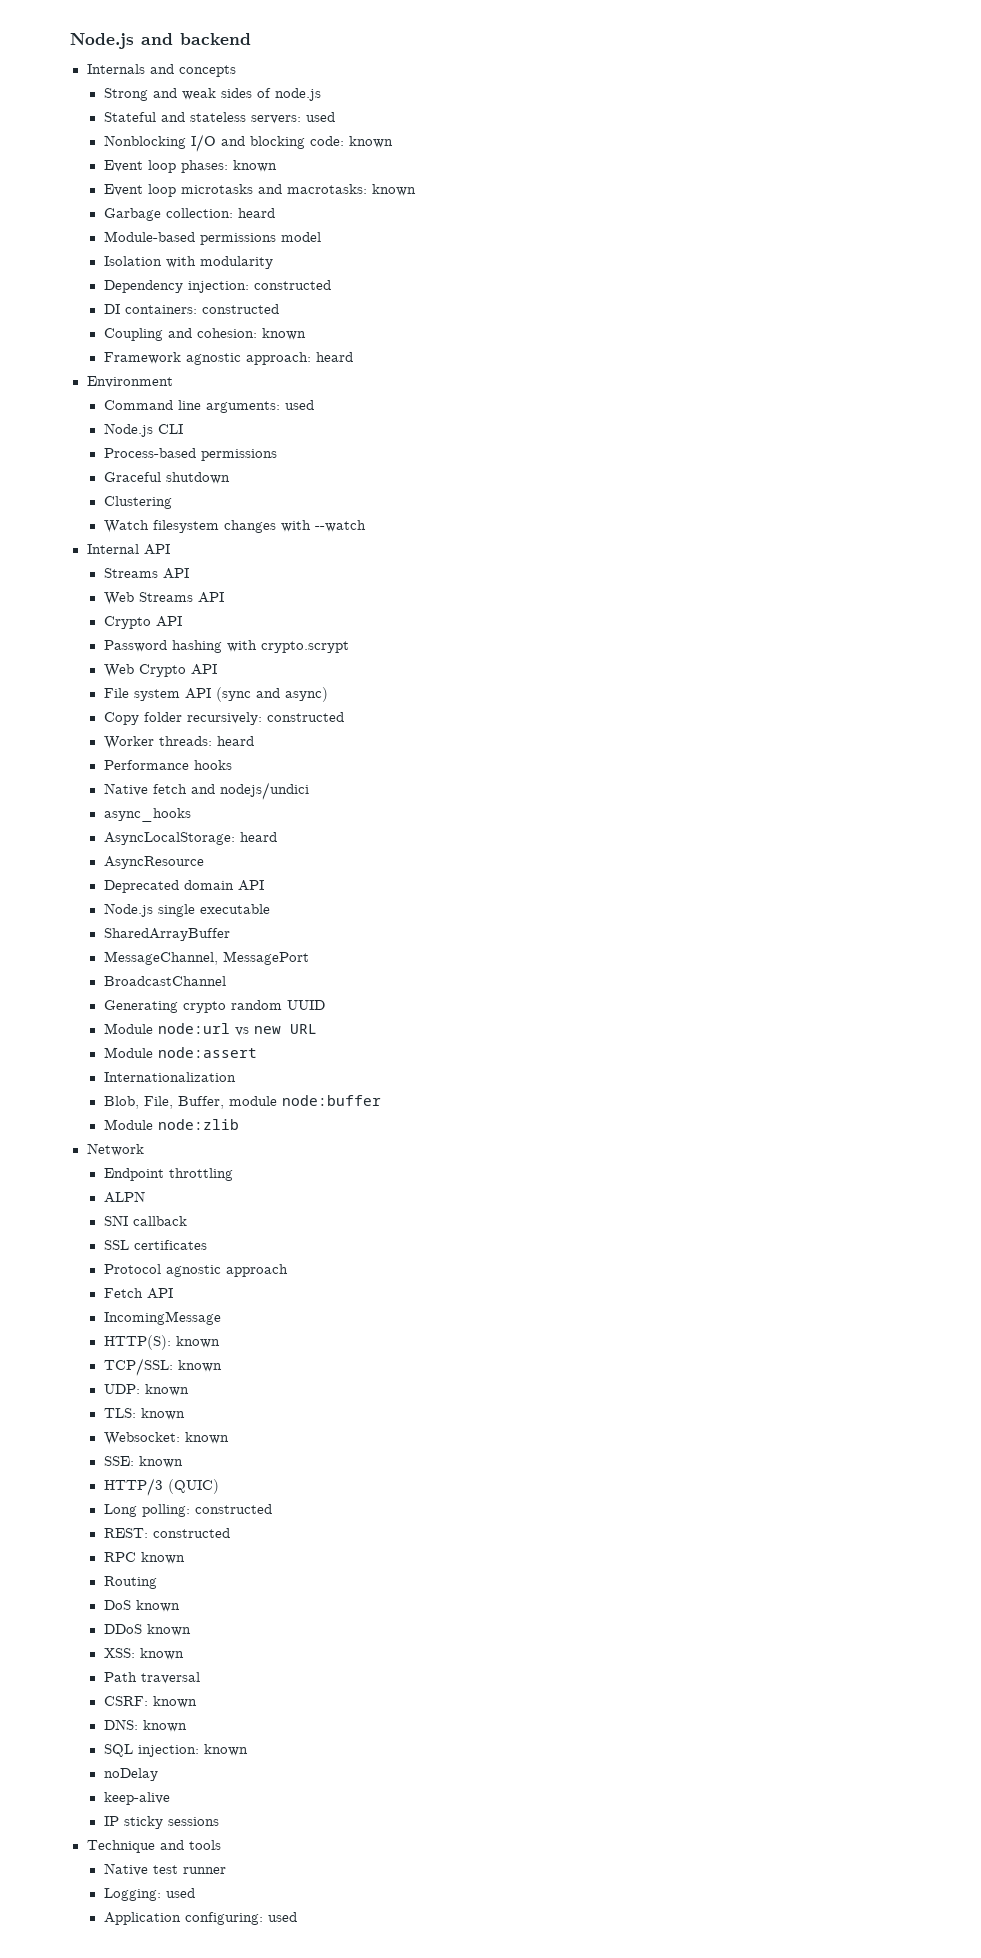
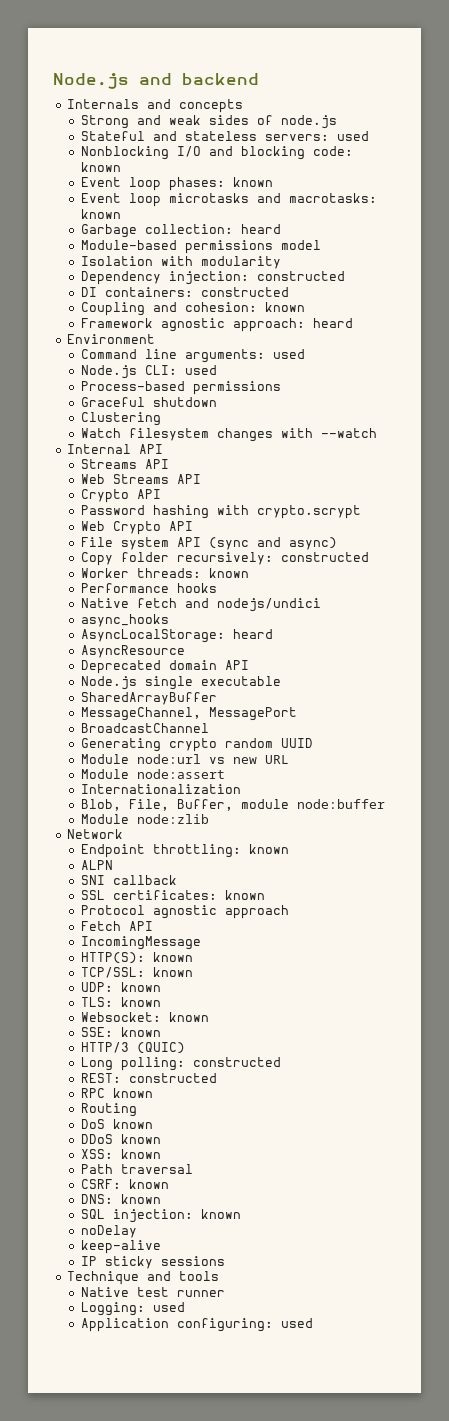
[157,424,183,434] CLI -> [144,365,217,375] CLI: used
[216,736,254,746] heard -> [208,568,249,578] known
[168,1168,233,1181] throttling -> [152,844,289,858] throttling: known
[133,1240,207,1250] certificates -> [112,890,265,900] certificates: known

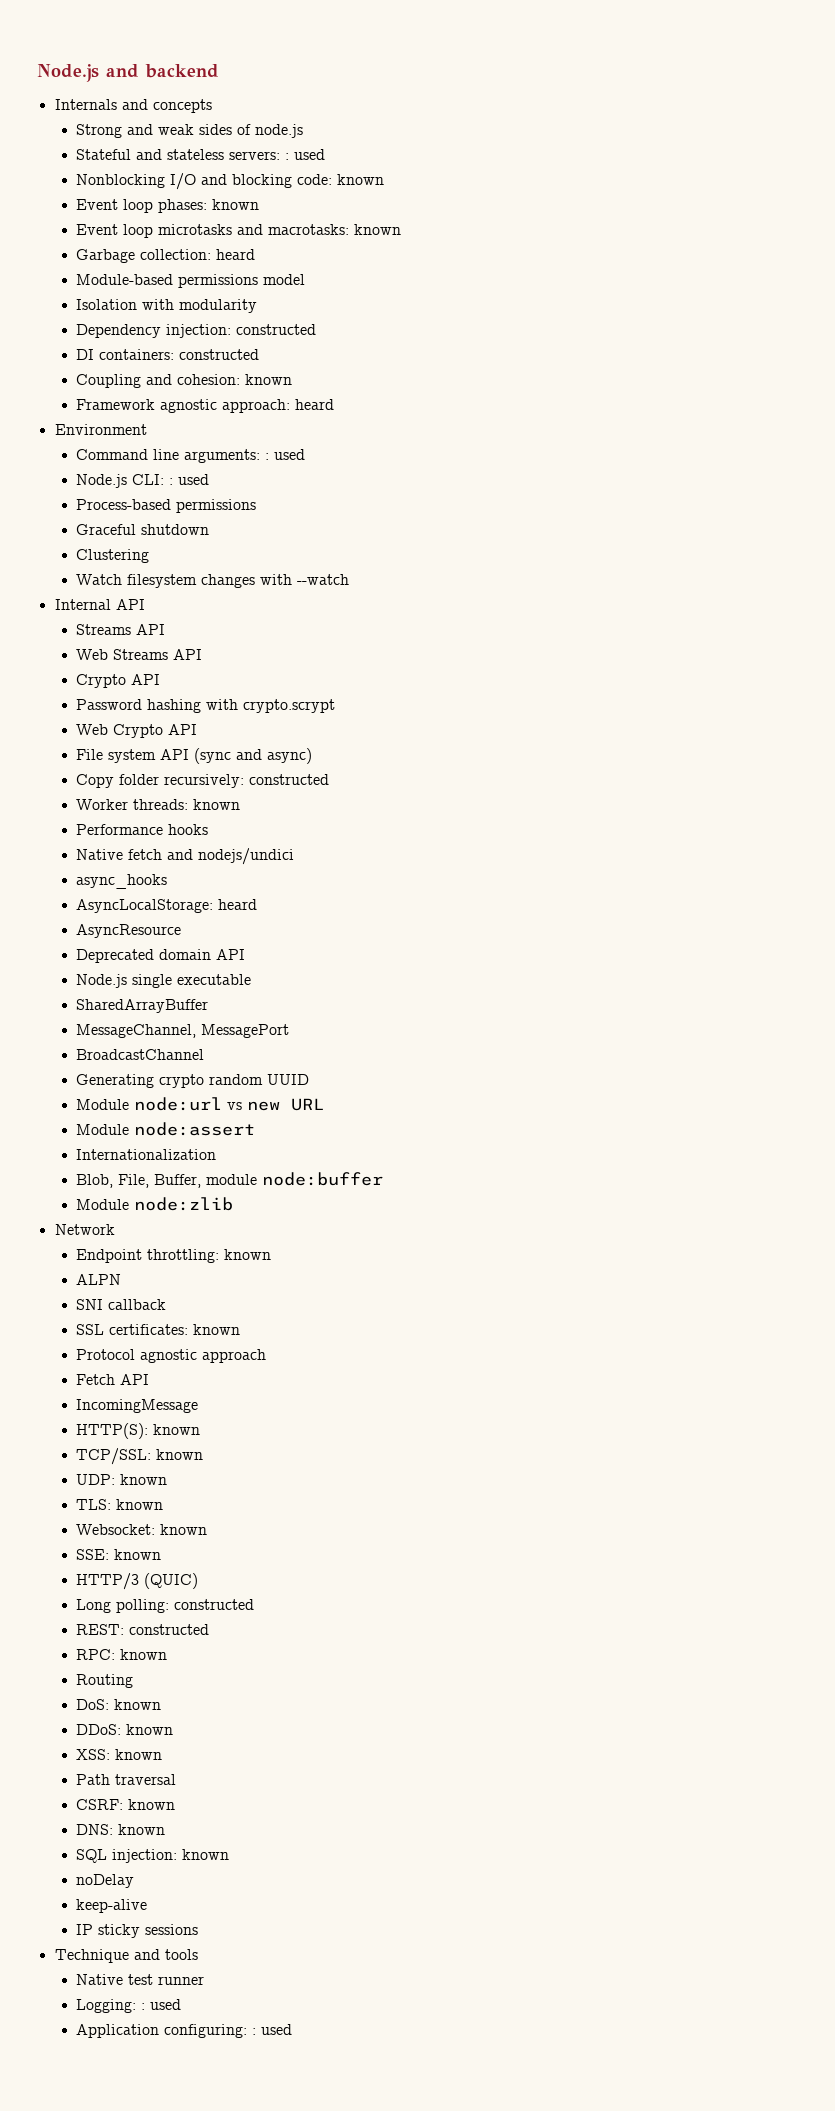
(329, 137) none -> [285,153,290,160] :
(265, 356) none -> [265,453,270,460] :
(177, 370) none -> [169,478,174,485] :
[80,1088,105,1098] RPC -> [76,1649,116,1660] RPC:
[80,1119,153,1129] [80,1134,113,1144] DoS known // DDoS -> [76,1699,162,1710] [76,1724,122,1735] DoS: known // DDoS:
(145, 1309) none -> [141,2003,146,2010] :
(273, 1325) none -> [252,2028,257,2035] :

